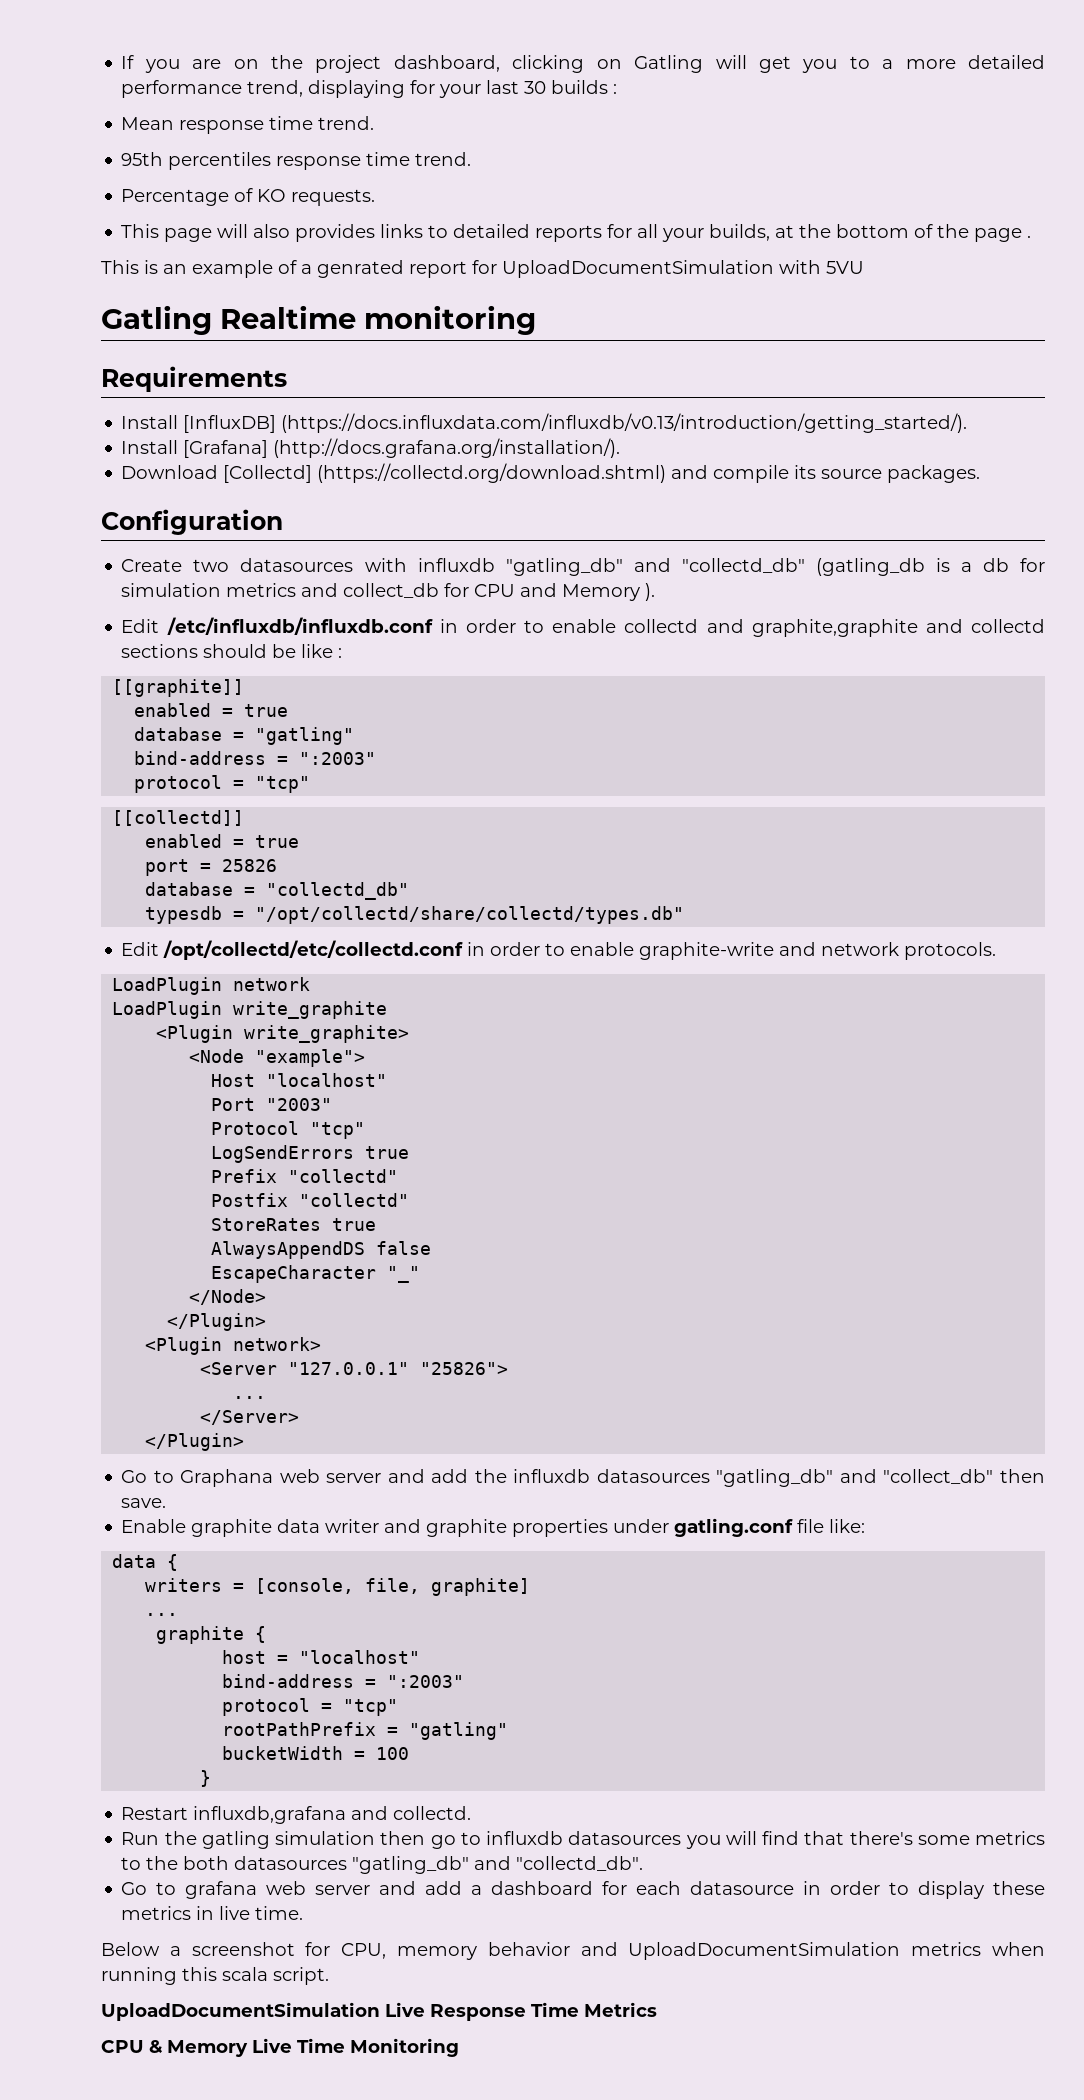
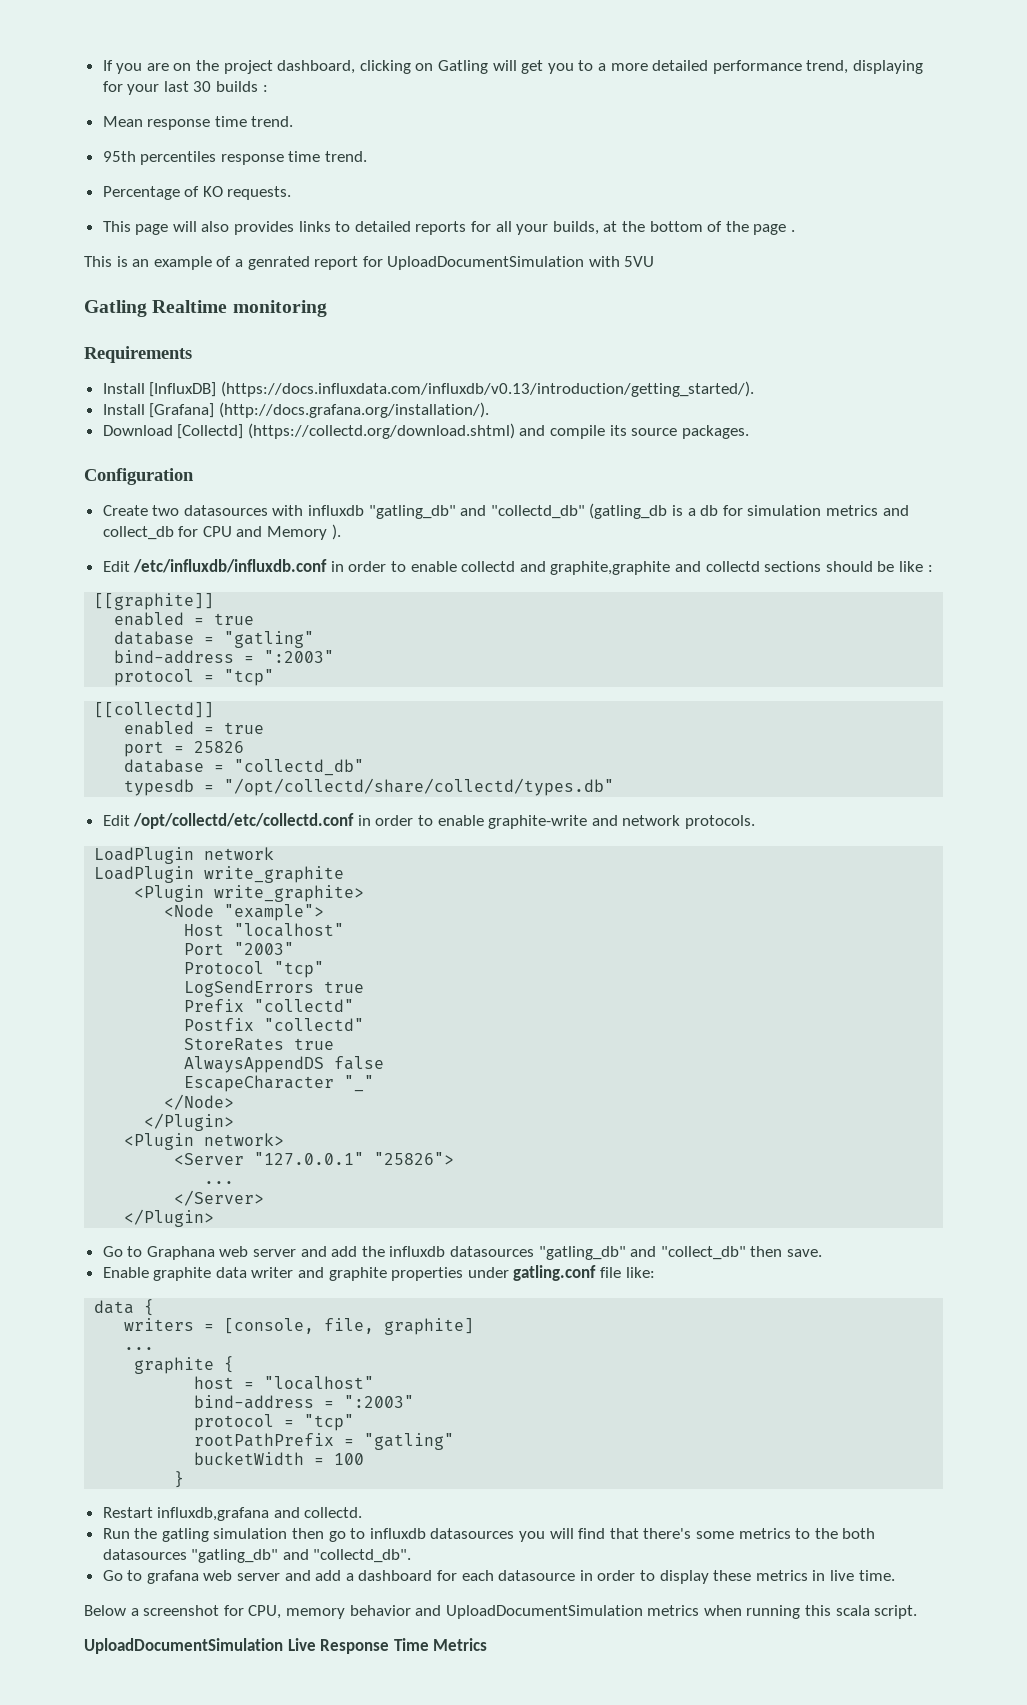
[101,2038,459,2057] // CPU & Memory Live Time Monitoring -> (488, 1644) none

